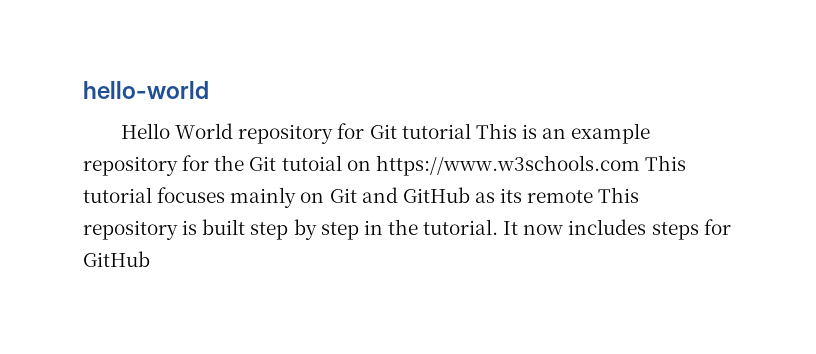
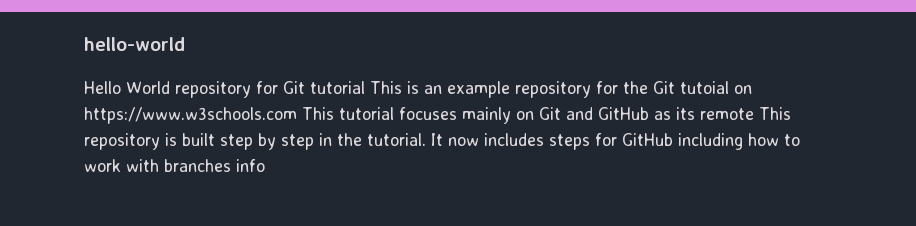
(150, 259) none -> [678,133,800,150] [84,159,265,172] including how to work with branches info

